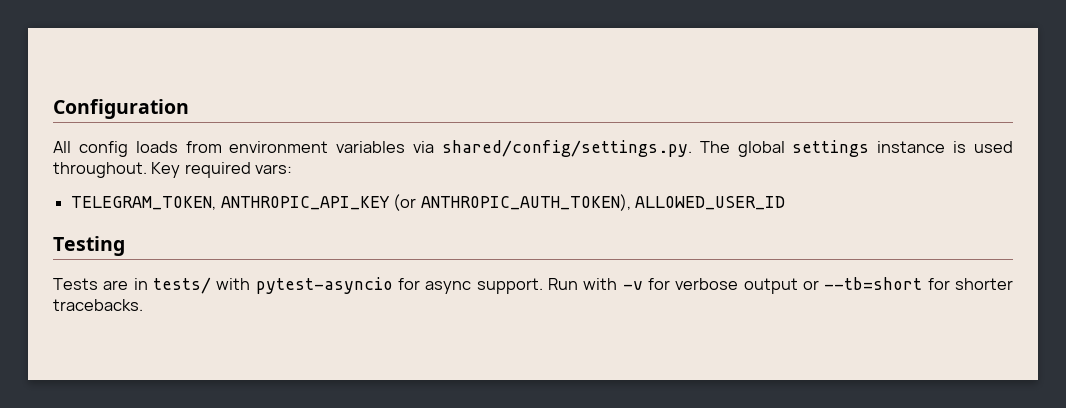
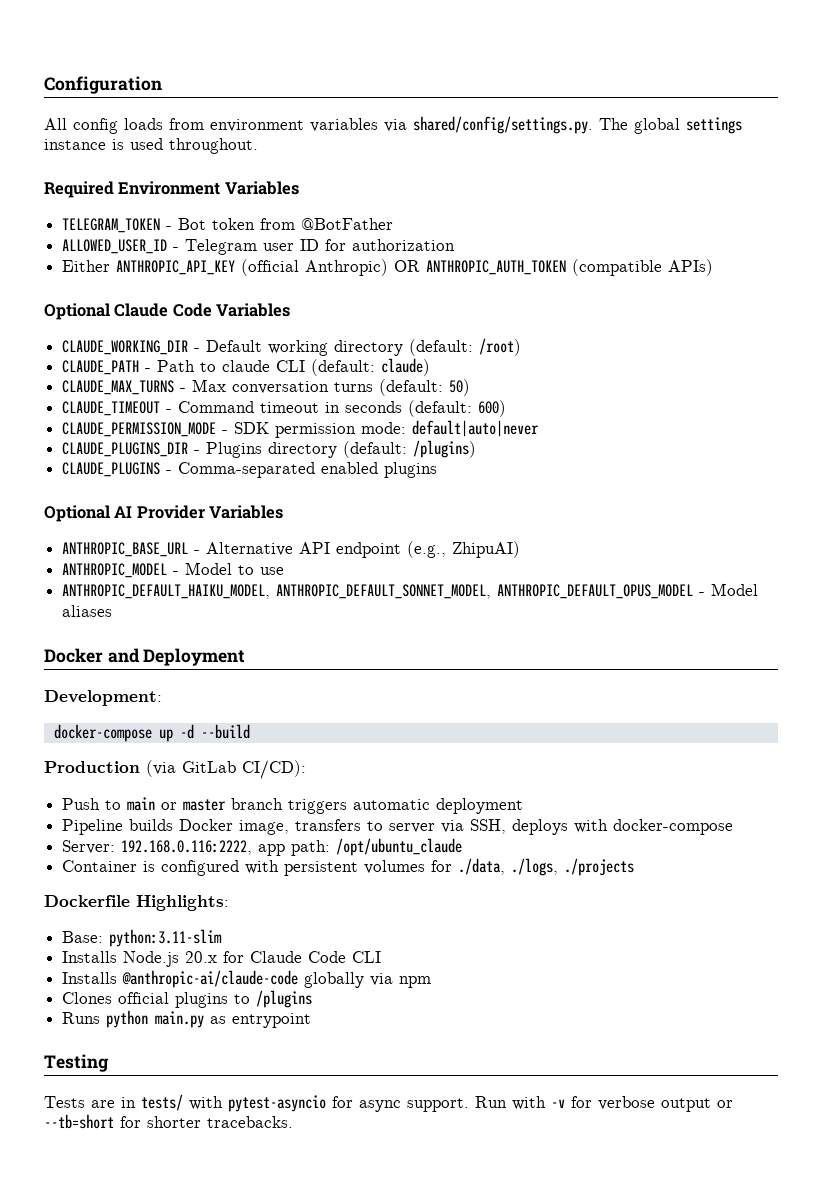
[151,162,293,178] [71,194,785,211] Key required vars: // TELEGRAM_TOKEN, ANTHROPIC_API_KEY (or ANTHROPIC_AUTH_TOKEN), ALLOWED_USER_ID -> [44,181,299,198] [62,218,394,233] [62,239,456,255] [62,259,714,276] [44,303,291,320] [62,338,522,356] [62,358,431,376] [62,379,471,396] [62,400,507,417] [62,420,540,438] [62,440,477,458] [62,462,438,478] [44,505,284,522] [62,541,521,558] [62,562,285,578] [62,583,759,599] [62,605,113,617] [44,648,246,666] [44,690,162,706] [53,724,250,742] [44,760,306,779] [62,797,524,814] [62,819,734,835] [62,838,463,856] [62,858,635,876] [44,895,229,911] [62,929,223,947] [62,951,382,967] [62,970,432,988] [62,990,313,1008] [62,1010,312,1028] // Required Environment Variables // TELEGRAM_TOKEN - Bot token from @BotFather // ALLOWED_USER_ID - Telegram user ID for authorization // Either ANTHROPIC_API_KEY (official Anthropic) OR ANTHROPIC_AUTH_TOKEN (compatible APIs) // Optional Claude Code Variables // CLAUDE_WORKING_DIR - Default working directory (default: /root) // CLAUDE_PATH - Path to claude CLI (default: claude) // CLAUDE_MAX_TURNS - Max conversation turns (default: 50) // CLAUDE_TIMEOUT - Command timeout in seconds (default: 600) // CLAUDE_PERMISSION_MODE - SDK permission mode: default|auto|never // CLAUDE_PLUGINS_DIR - Plugins directory (default: /plugins) // CLAUDE_PLUGINS - Comma-separated enabled plugins // Optional AI Provider Variables // ANTHROPIC_BASE_URL - Alternative API endpoint (e.g., ZhipuAI) // ANTHROPIC_MODEL - Model to use // ANTHROPIC_DEFAULT_HAIKU_MODEL, ANTHROPIC_DEFAULT_SONNET_MODEL, ANTHROPIC_DEFAULT_OPUS_MODEL - Model aliases // Docker and Deployment // Development: // docker-compose up -d --build // Production (via GitLab CI/CD): // Push to main or master branch triggers automatic deployment // Pipeline builds Docker image, transfers to server via SSH, deploys with docker-compose // Server: 192.168.0.116:2222, app path: /opt/ubuntu_claude // Container is configured with persistent volumes for ./data, ./logs, ./projects // Dockerfile Highlights: // Base: python:3.11-slim // Installs Node.js 20.x for Claude Code CLI // Installs @anthropic-ai/claude-code globally via npm // Clones official plugins to /plugins // Runs python main.py as entrypoint

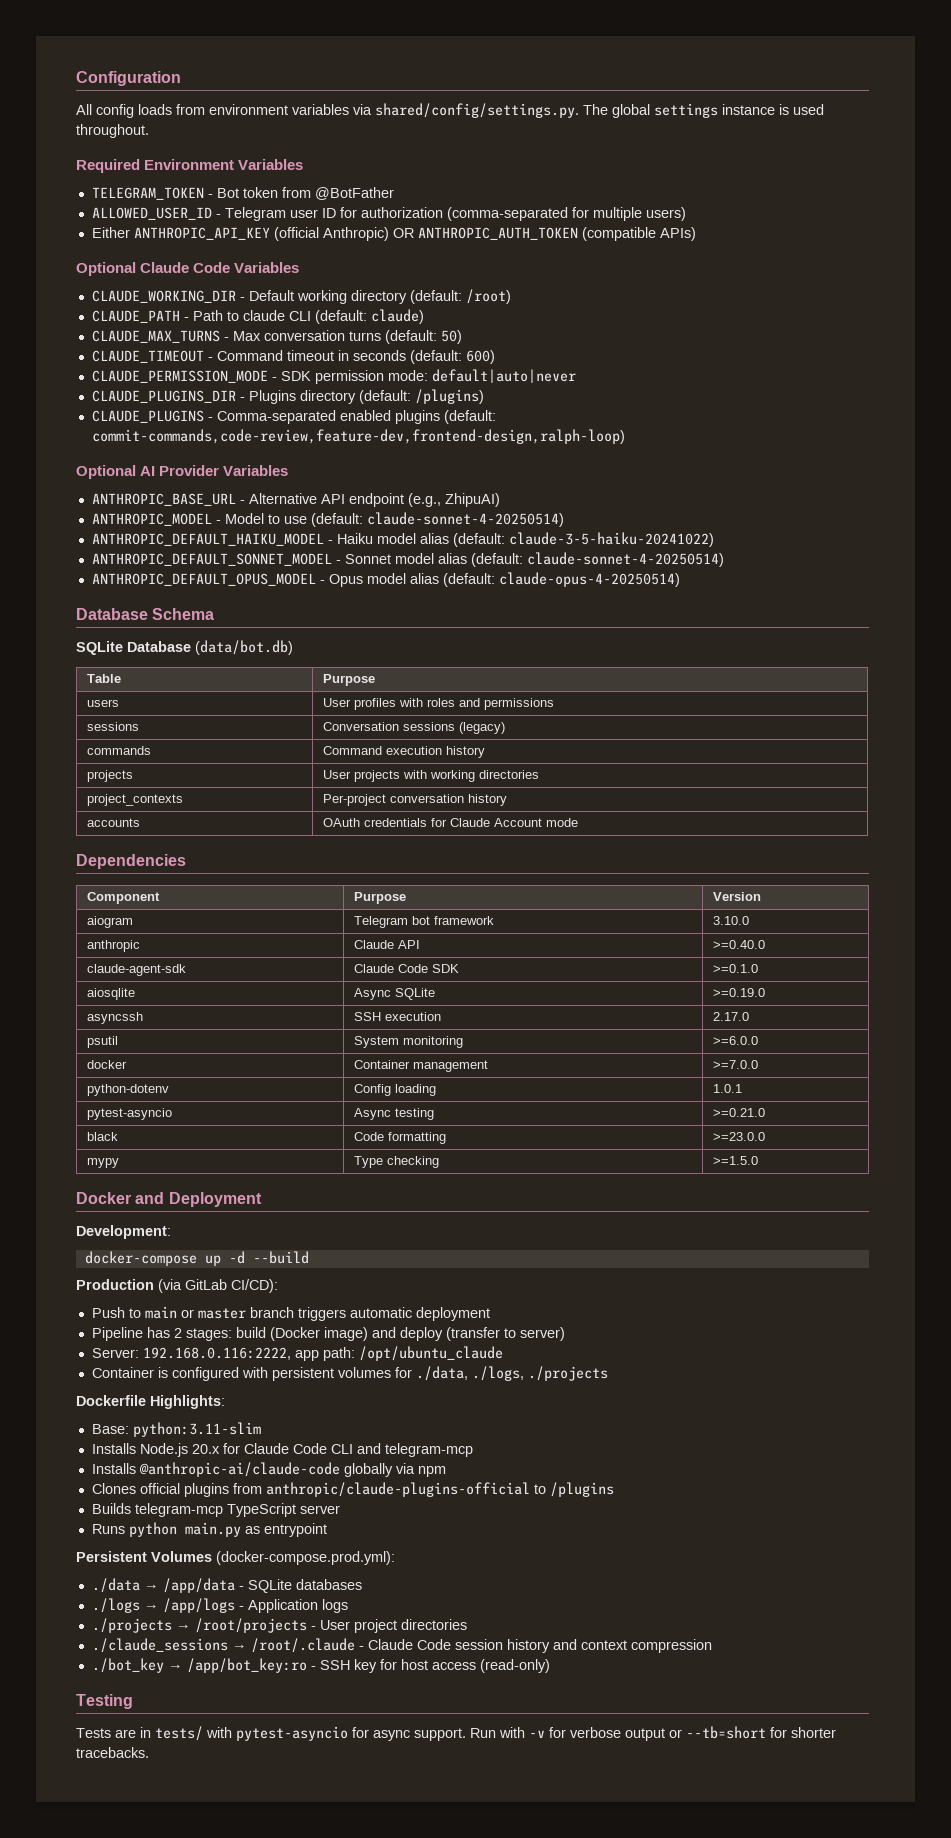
(456, 245) none -> [446,207,686,221] (comma-separated for multiple users)
(438, 470) none -> [443,410,496,424] [91,429,625,444] (default: commit-commands,code-review,feature-dev,frontend-design,ralph-loop)
[62,583,759,599] [62,605,113,617] // ANTHROPIC_DEFAULT_HAIKU_MODEL, ANTHROPIC_DEFAULT_SONNET_MODEL, ANTHROPIC_DEFAULT_OPUS_MODEL - Model aliases -> [310,512,564,527] [91,532,714,547] [91,552,724,567] [91,572,680,587] [76,608,215,620] [76,640,293,655] [87,674,122,683] [323,674,376,686] [87,699,120,707] [323,698,555,710] [87,722,140,731] [323,722,506,734] [87,746,152,755] [323,746,486,758] [87,770,134,782] [323,770,540,782] [87,794,184,806] [323,794,508,806] [87,818,141,827] [323,818,579,827] [76,854,186,869] [87,892,161,904] [354,892,407,904] [713,892,762,901] [87,916,134,928] [354,916,495,928] [713,916,750,925] [87,940,141,952] [354,940,421,949] [713,940,766,949] [87,964,187,976] [354,964,460,973] [713,964,759,973] [87,988,136,1000] [354,988,436,1000] [713,988,766,997] [87,1012,144,1024] [354,1012,442,1021] [713,1012,750,1021] [87,1036,119,1048] [354,1036,464,1048] [713,1036,759,1045] [87,1060,128,1069] [354,1060,489,1072] [713,1060,759,1069] [87,1084,170,1096] [354,1084,437,1096] [713,1084,743,1093] [87,1108,173,1120] [354,1108,435,1120] [713,1108,766,1117] [87,1132,119,1141] [354,1132,447,1144] [713,1132,766,1141] [87,1158,120,1168] [354,1156,440,1168] [713,1156,759,1165] (default: claude-sonnet-4-20250514) // ANTHROPIC_DEFAULT_HAIKU_MODEL - Haiku model alias (default: claude-3-5-haiku-20241022) // ANTHROPIC_DEFAULT_SONNET_MODEL - Sonnet model alias (default: claude-sonnet-4-20250514) // ANTHROPIC_DEFAULT_OPUS_MODEL - Opus model alias (default: claude-opus-4-20250514) // Database Schema // SQLite Database (data/bot.db) // Table | Purpose // users | User profiles with roles and permissions // sessions | Conversation sessions (legacy) // commands | Command execution history // projects | User projects with working directories // project_contexts | Per-project conversation history // accounts | OAuth credentials for Claude Account mode // Dependencies // Component | Purpose | Version // aiogram | Telegram bot framework | 3.10.0 // anthropic | Claude API | >=0.40.0 // claude-agent-sdk | Claude Code SDK | >=0.1.0 // aiosqlite | Async SQLite | >=0.19.0 // asyncssh | SSH execution | 2.17.0 // psutil | System monitoring | >=6.0.0 // docker | Container management | >=7.0.0 // python-dotenv | Config loading | 1.0.1 // pytest-asyncio | Async testing | >=0.21.0 // black | Code formatting | >=23.0.0 // mypy | Type checking | >=1.5.0
[129,819,734,835] builds Docker image, transfers to server via SSH, deploys with docker-compose -> [146,1327,565,1341] has 2 stages: build (Docker image) and deploy (transfer to server)
(382, 957) none -> [356,1443,473,1457] and telegram-mcp
(229, 1000) none -> [232,1482,530,1497] from anthropic/claude-plugins-official
(313, 999) none -> [91,1503,340,1517] // Builds telegram-mcp TypeScript server
(312, 1020) none -> [76,1551,395,1565] [91,1578,362,1593] [91,1598,348,1613] [91,1618,467,1633] [91,1638,712,1653] [91,1658,550,1673] // Persistent Volumes (docker-compose.prod.yml): // ./data → /app/data - SQLite databases // ./logs → /app/logs - Application logs // ./projects → /root/projects - User project directories // ./claude_sessions → /root/.claude - Claude Code session history and context compression // ./bot_key → /app/bot_key:ro - SSH key for host access (read-only)

